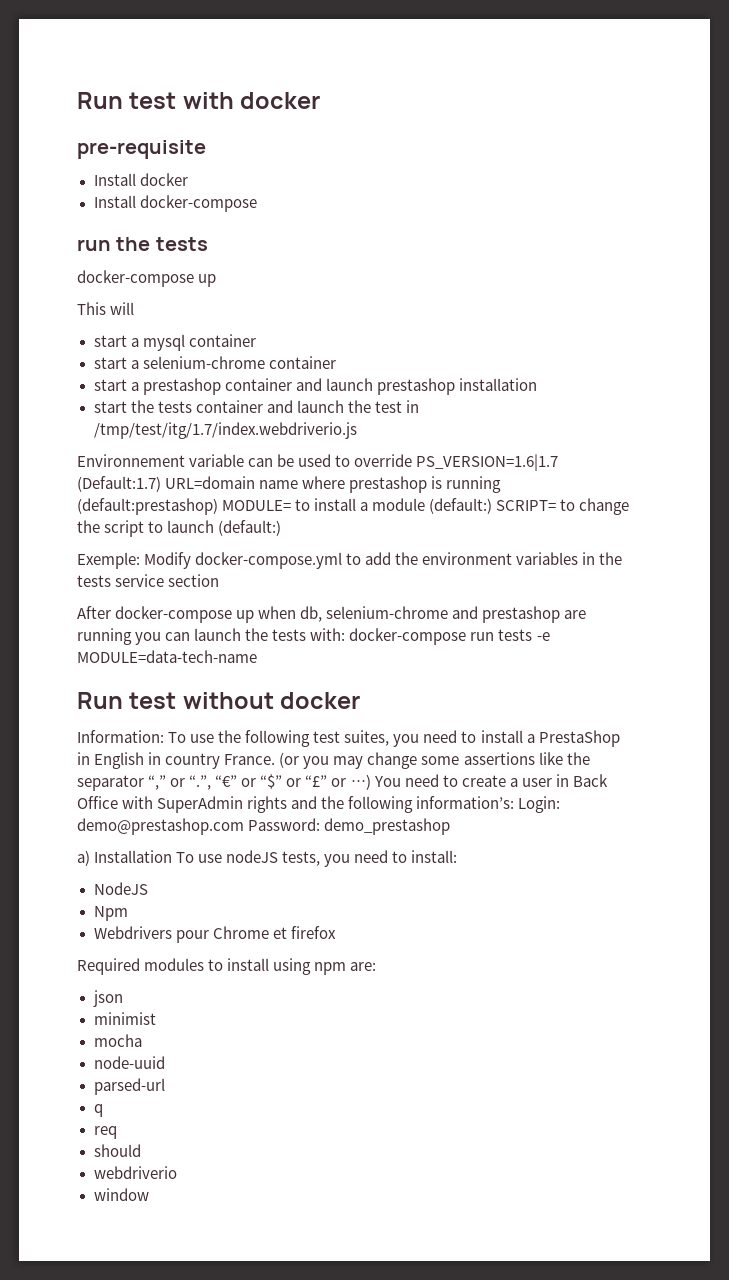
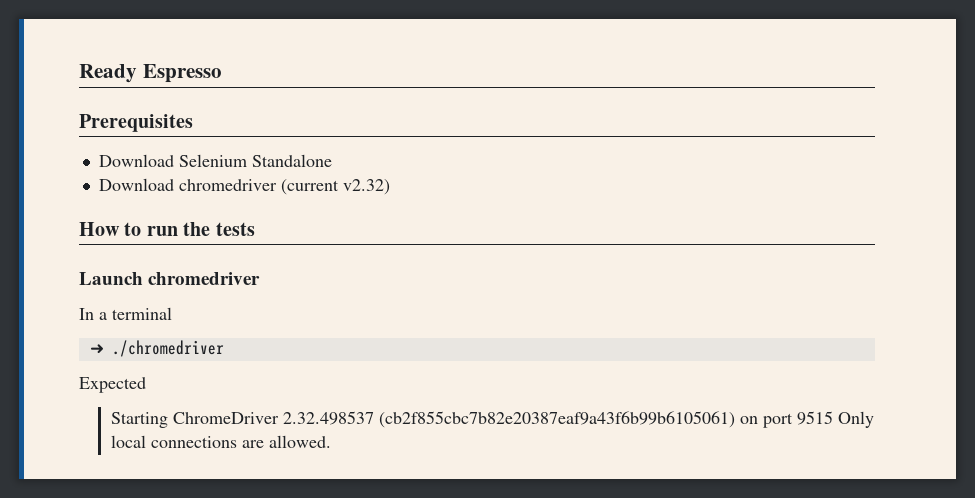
[77,92,321,109] [77,140,206,159] [93,173,188,186] [93,195,257,212] [77,237,208,251] [77,270,217,287] [77,302,135,315] [93,334,256,351] [93,356,336,369] [93,378,537,395] [93,400,419,413] [93,422,357,439] [77,454,559,471] [77,476,502,493] [77,498,630,515] [77,520,282,537] [77,552,623,569] [77,574,220,587] [77,606,587,623] [77,628,550,645] [77,650,257,663] [77,692,361,709] [77,730,620,747] [77,752,590,769] [77,774,608,791] [77,796,561,813] [77,818,451,835] [77,850,458,867] [93,882,148,895] [93,906,128,921] [93,926,336,943] [77,958,377,975] [92,990,123,1007] [93,1012,156,1025] [93,1034,142,1047] [93,1056,165,1069] [93,1078,165,1095] [93,1104,103,1117] [93,1126,117,1139] [93,1144,141,1157] [93,1166,177,1179] [93,1188,149,1201] Run test with docker // pre-requisite // Install docker // Install docker-compose // run the tests // docker-compose up // This will // start a mysql container // start a selenium-chrome container // start a prestashop container and launch prestashop installation // start the tests container and launch the test in /tmp/test/itg/1.7/index.webdriverio.js // Environnement variable can be used to override PS_VERSION=1.6|1.7 (Default:1.7) URL=domain name where prestashop is running (default:prestashop) MODULE= to install a module (default:) SCRIPT= to change the script to launch (default:) // Exemple: Modify docker-compose.yml to add the environment variables in the tests service section // After docker-compose up when db, selenium-chrome and prestashop are running you can launch the tests with: docker-compose run tests -e MODULE=data-tech-name // Run test without docker // Information: To use the following test suites, you need to install a PrestaShop in English in country France. (or you may change some assertions like the separator “,” or “.”, “€” or “$” or “£” or …) You need to create a user in Back Office with SuperAdmin rights and the following information’s: Login: demo@prestashop.com Password: demo_prestashop // a) Installation To use nodeJS tests, you need to install: // NodeJS // Npm // Webdrivers pour Chrome et firefox // Required modules to install using npm are: // json // minimist // mocha // node-uuid // parsed-url // q // req // should // webdriverio // window -> [79,64,222,83] [79,114,193,132] [98,154,332,167] [98,178,390,195] [79,222,255,236] [79,272,261,285] [79,307,172,320] [89,340,224,357] [79,377,146,393] [111,411,875,428] [111,435,332,448] Ready Espresso // Prerequisites // Download Selenium Standalone // Download chromedriver (current v2.32) // How to run the tests // Launch chromedriver // In a terminal // ➜ ./chromedriver // Expected // Starting ChromeDriver 2.32.498537 (cb2f855cbc7b82e20387eaf9a43f6b99b6105061) on port 9515 Only local connections are allowed.

